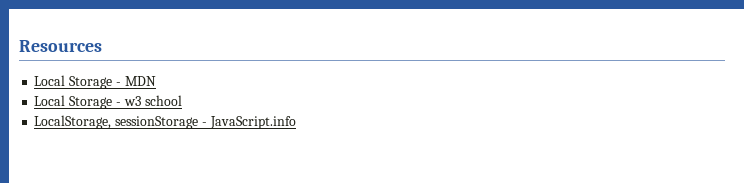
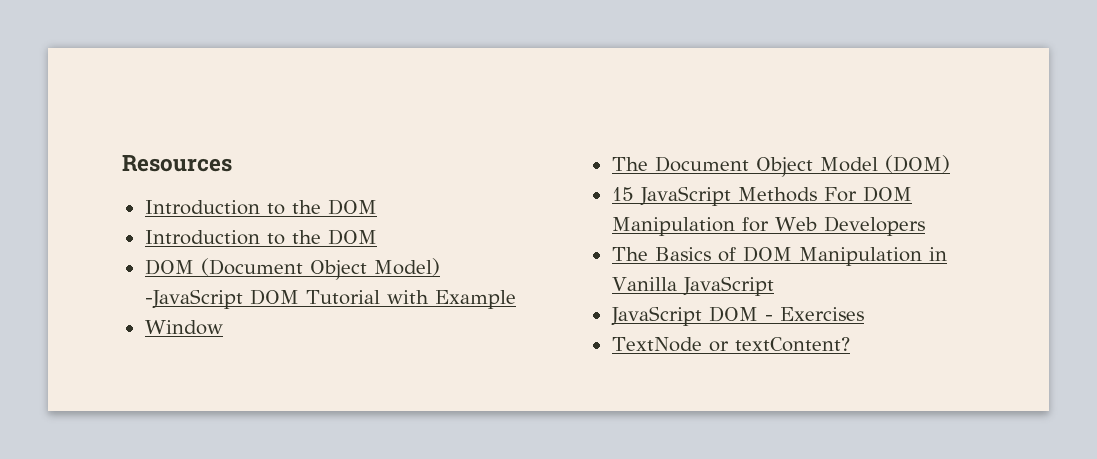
[34,75,156,89] [34,95,182,109] [34,115,296,129] Local Storage - MDN // Local Storage - w3 school // LocalStorage, sessionStorage - JavaScript.info -> [144,199,377,215] [144,229,377,245] [144,258,440,280] [144,289,516,309] [144,320,223,335] [611,155,950,177] [611,186,912,206] [611,216,925,236] [611,246,947,266] [611,276,774,296] [610,306,864,326] [611,337,850,352] Introduction to the DOM // Introduction to the DOM // DOM (Document Object Model) -JavaScript DOM Tutorial with Example // Window // The Document Object Model (DOM) // 15 JavaScript Methods For DOM Manipulation for Web Developers // The Basics of DOM Manipulation in Vanilla JavaScript // JavaScript DOM - Exercises // TextNode or textContent?

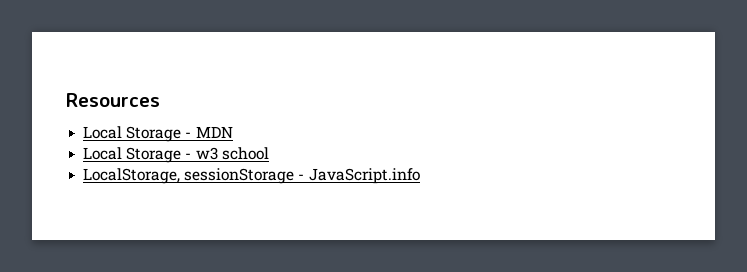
[144,199,377,215] [144,229,377,245] [144,258,440,280] [144,289,516,309] [144,320,223,335] [611,155,950,177] [611,186,912,206] [611,216,925,236] [611,246,947,266] [611,276,774,296] [610,306,864,326] [611,337,850,352] Introduction to the DOM // Introduction to the DOM // DOM (Document Object Model) -JavaScript DOM Tutorial with Example // Window // The Document Object Model (DOM) // 15 JavaScript Methods For DOM Manipulation for Web Developers // The Basics of DOM Manipulation in Vanilla JavaScript // JavaScript DOM - Exercises // TextNode or textContent? -> [83,126,233,142] [83,147,269,163] [83,168,420,184] Local Storage - MDN // Local Storage - w3 school // LocalStorage, sessionStorage - JavaScript.info

